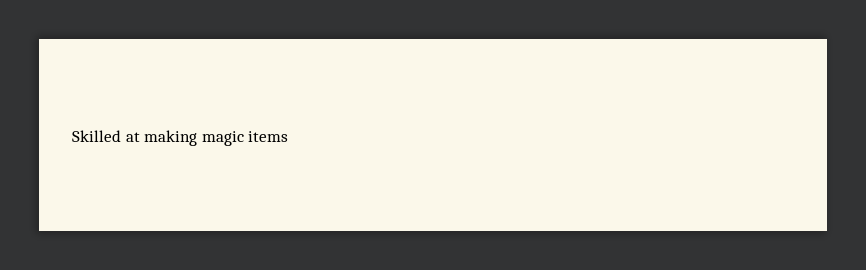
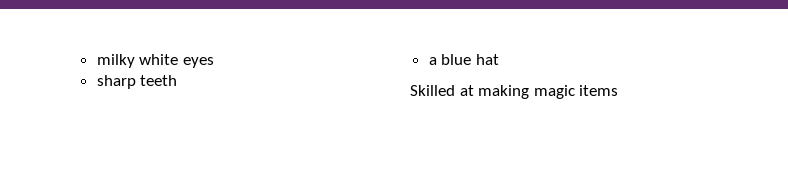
(72, 136) none -> [96,54,214,68] [96,75,178,89] [428,54,499,65] milky white eyes // sharp teeth // a blue hat //

